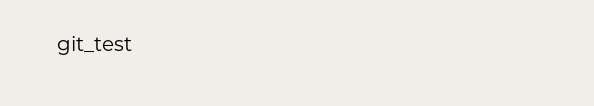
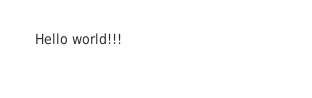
[57,36,132,55] git_test -> [35,33,122,45] Hello world!!!

